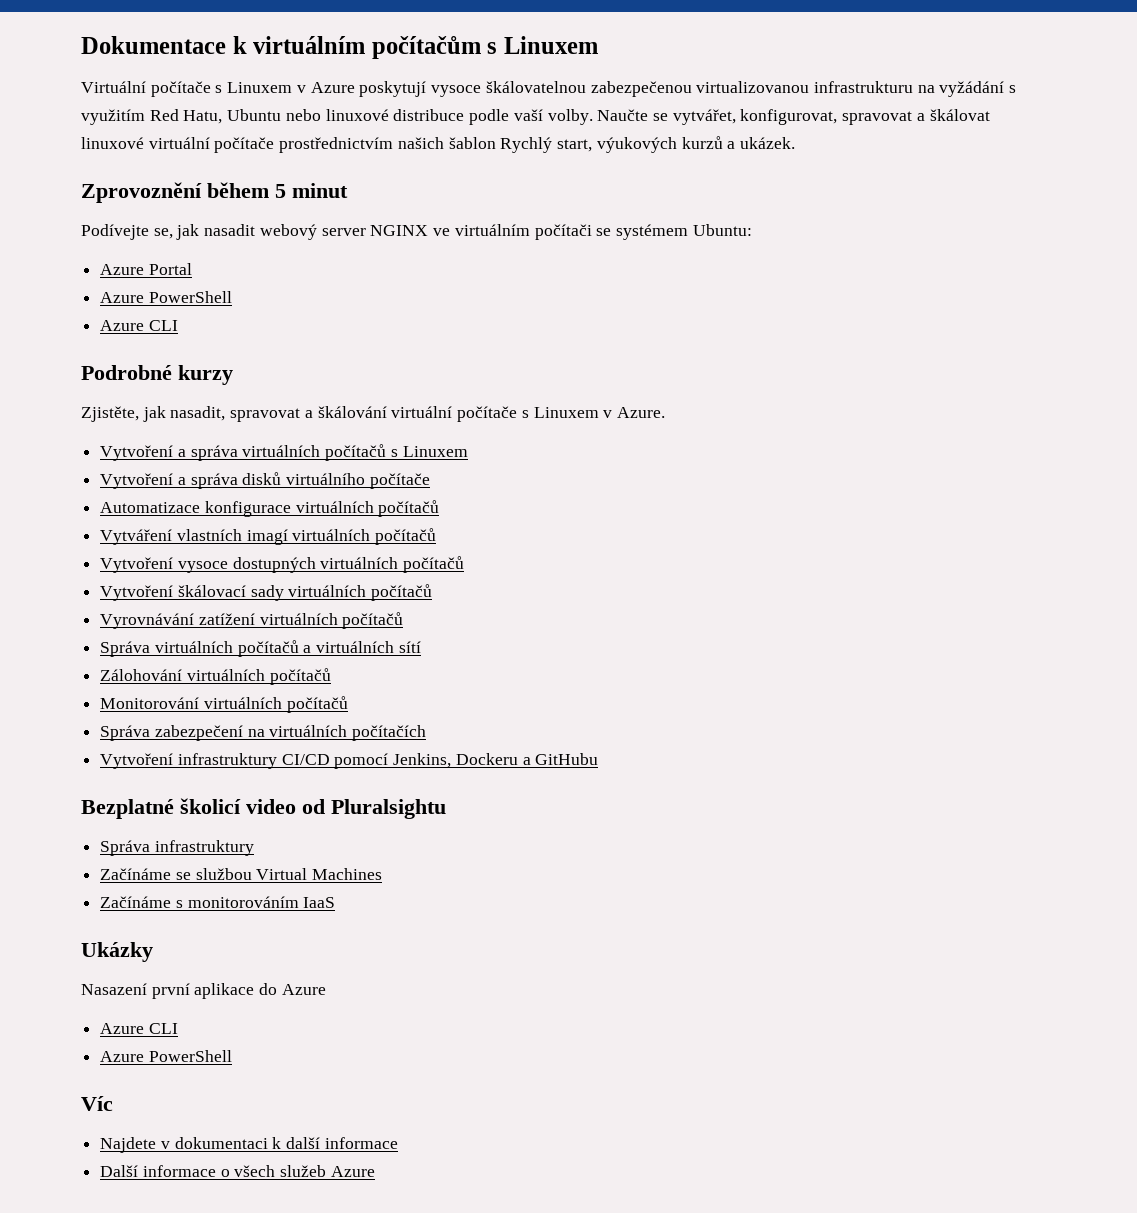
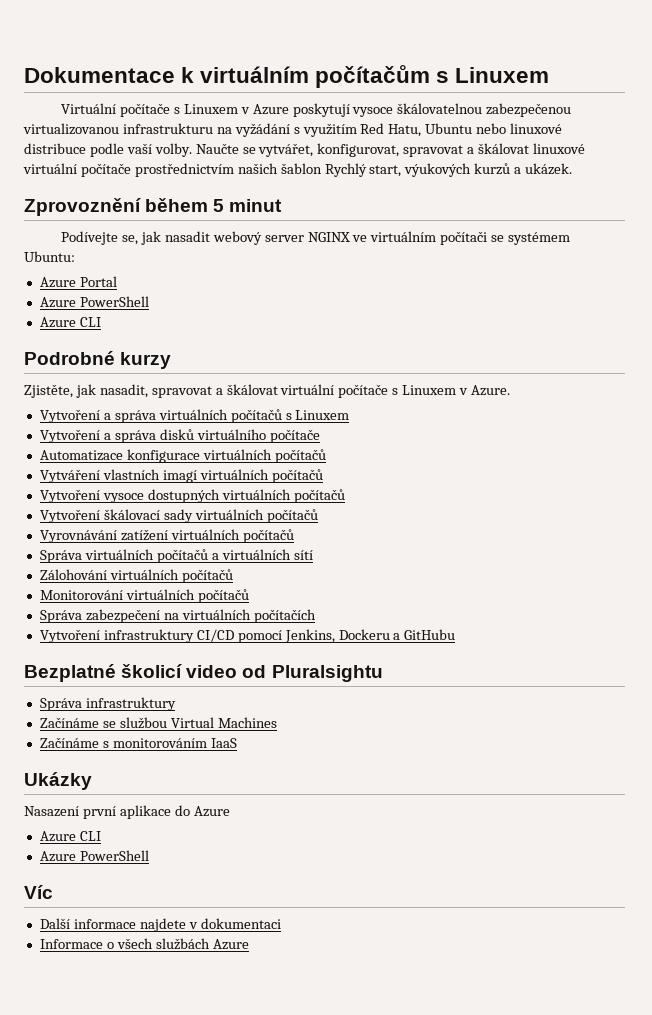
[317,406,387,418] škálování -> [226,384,278,395] škálovat
[100,1137,157,1153] Najdete -> [39,918,186,932] Další informace najdete
[272,1137,398,1149] [100,1165,216,1177] k další informace // Další informace -> [39,939,103,949] // Informace
[280,1165,327,1177] služeb -> [155,938,210,950] službách

